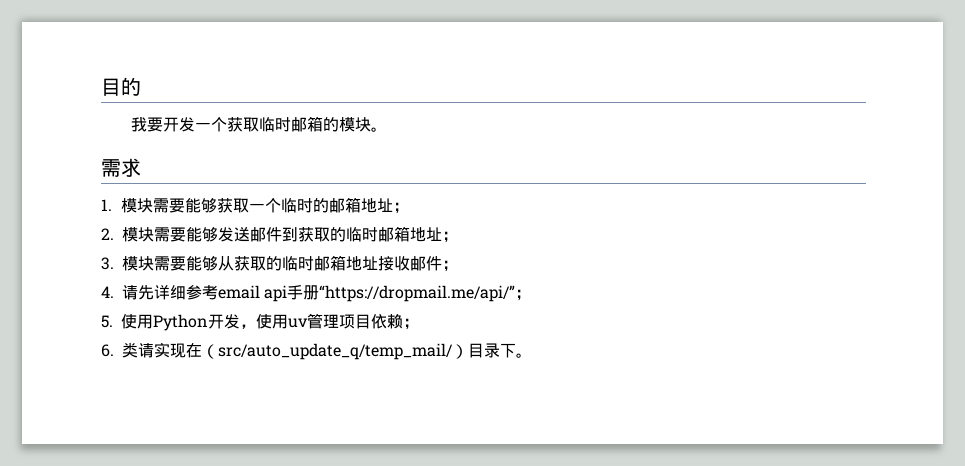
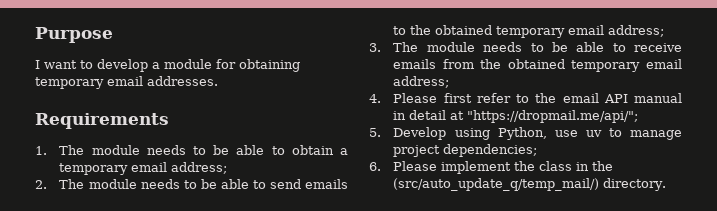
[101,77,141,96] [130,116,387,132] [101,158,141,177] [101,197,409,214] [101,226,458,243] [101,255,458,272] [101,285,532,302] [101,313,419,331] [101,342,532,360] 目的 // 我要开发一个获取临时邮箱的模块。 // 需求 // 1.模块需要能够获取一个临时的邮箱地址； // 2.模块需要能够发送邮件到获取的临时邮箱地址； // 3.模块需要能够从获取的临时邮箱地址接收邮件； // 4.请先详细参考email api手册“https://dropmail.me/api/”； // 5.使用Python开发，使用uv管理项目依赖； // 6.类请实现在（src/auto_update_q/temp_mail/）目录下。 -> [35,27,113,43] [35,59,300,72] [35,76,218,89] [35,113,169,129] [35,145,348,155] [59,162,228,175] [35,179,348,189] [393,25,665,38] [369,42,682,52] [393,59,682,72] [393,76,450,88] [369,93,682,103] [393,110,639,123] [369,127,682,140] [393,144,538,157] [369,161,614,174] [393,178,667,191] Purpose // I want to develop a module for obtaining temporary email addresses. // Requirements // 1. The module needs to be able to obtain a temporary email address; // 2. The module needs to be able to send emails to the obtained temporary email address; // 3. The module needs to be able to receive emails from the obtained temporary email address; // 4. Please first refer to the email API manual in detail at "https://dropmail.me/api/"; // 5. Develop using Python, use uv to manage project dependencies; // 6. Please implement the class in the (src/auto_update_q/temp_mail/) directory.

